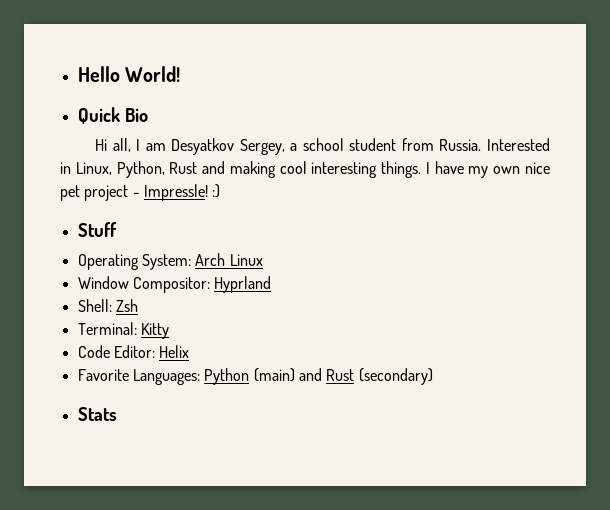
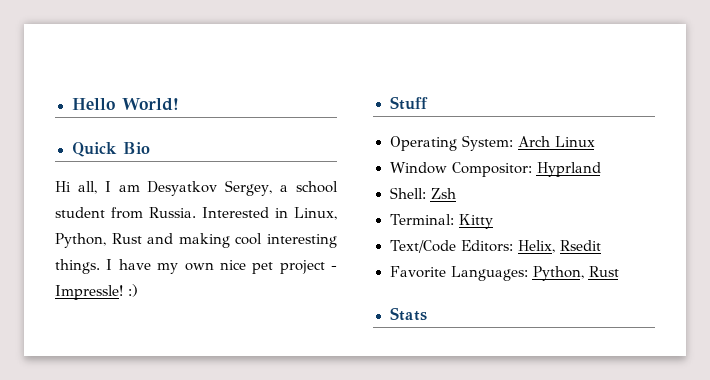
[77,345,190,358] Code Editor: Helix -> [389,240,602,253] Text/Code Editors: Helix, Rsedit
[204,368,433,385] Python (main) and Rust (secondary) -> [532,266,619,281] Python, Rust

